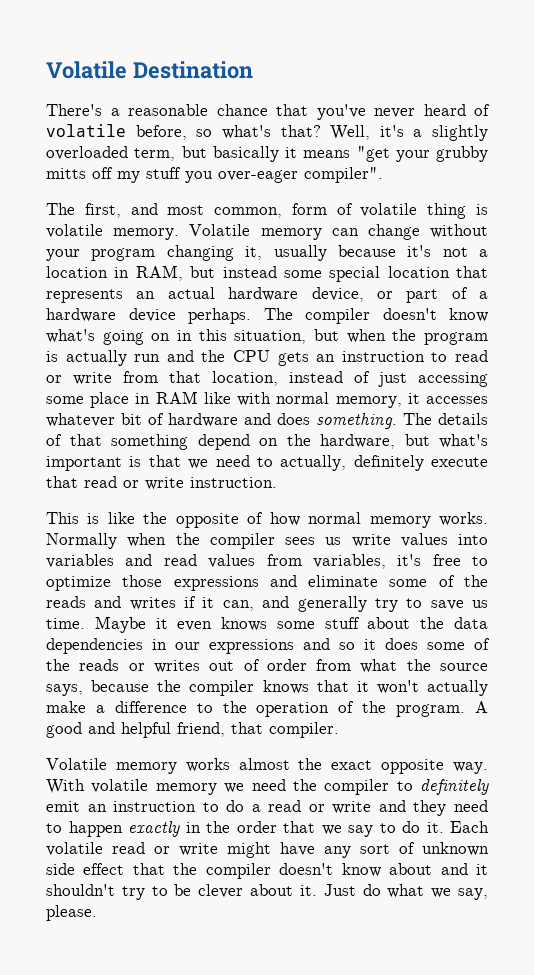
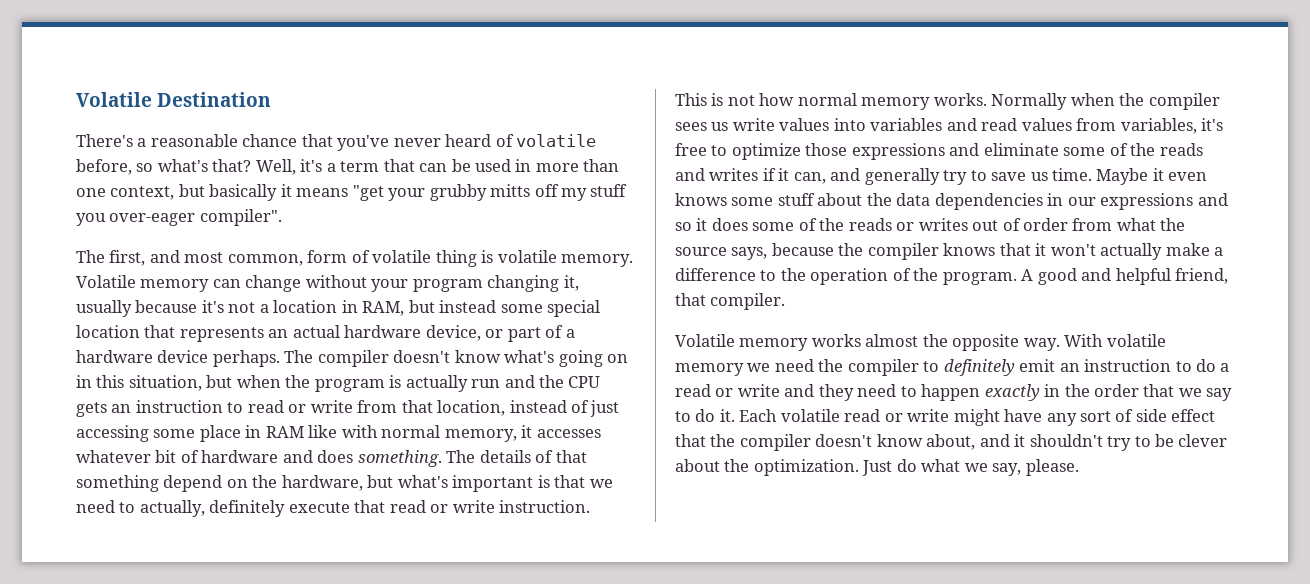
[432,125,488,141] [46,146,176,161] slightly overloaded term, -> [340,159,620,172] [76,186,175,200] term that can be used in more than one context,
[107,512,264,528] like the opposite of -> [727,95,755,106] not
[331,760,373,770] exact -> (948, 340) none
[422,842,489,856] unknown -> (1134, 415) none
[389,863,433,875] about -> [926,434,976,450] about,
[299,885,317,896] it. -> [724,459,859,476] the optimization.

